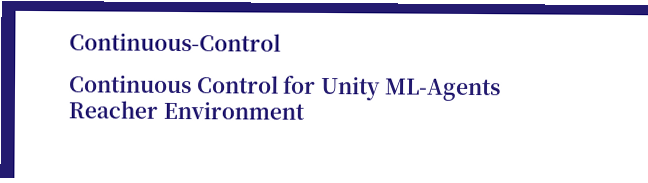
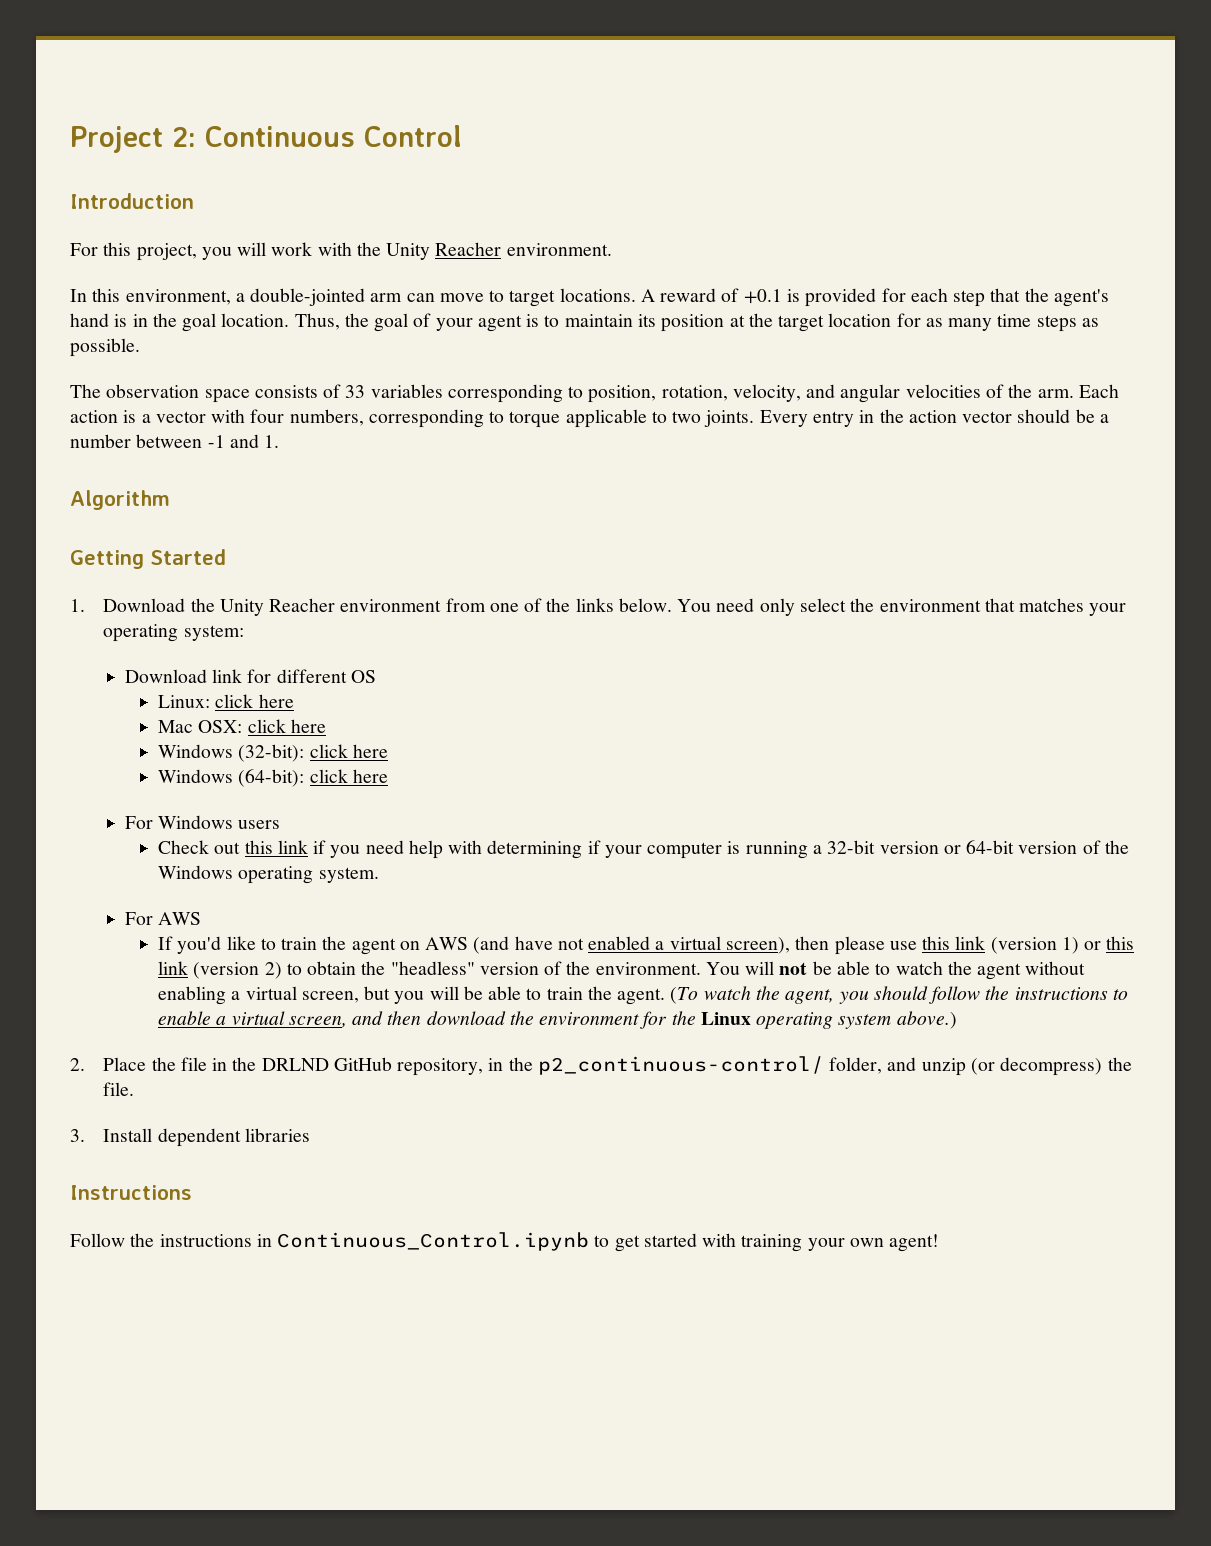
[69,32,281,52] Continuous-Control // -> [70,126,196,153] Project 2:
[282,75,501,102] [68,100,305,120] for Unity ML-Agents Reacher Environment -> [70,193,194,209] [70,242,612,261] [70,288,1109,307] [70,313,1099,332] [70,338,140,357] [70,384,1119,403] [70,409,1109,428] [70,434,280,448] [70,490,170,510] [70,549,226,569] [70,598,1127,616] [103,624,244,642] [124,669,376,683] [157,694,294,708] [157,719,326,733] [157,744,388,762] [157,769,388,787] [124,815,281,829] [157,840,1129,859] [157,865,379,884] [124,912,201,925] [157,936,1135,955] [157,961,1086,980] [157,986,1128,1005] [157,1011,957,1029] [70,1056,1132,1076] [103,1082,135,1096] [70,1128,310,1147] [70,1185,192,1200] [70,1232,940,1252] // Introduction // For this project, you will work with the Unity Reacher environment. // In this environment, a double-jointed arm can move to target locations. A reward of +0.1 is provided for each step that the agent's hand is in the goal location. Thus, the goal of your agent is to maintain its position at the target location for as many time steps as possible. // The observation space consists of 33 variables corresponding to position, rotation, velocity, and angular velocities of the arm. Each action is a vector with four numbers, corresponding to torque applicable to two joints. Every entry in the action vector should be a number between -1 and 1. // Algorithm // Getting Started // 1. Download the Unity Reacher environment from one of the links below. You need only select the environment that matches your operating system: // Download link for different OS // Linux: click here // Mac OSX: click here // Windows (32-bit): click here // Windows (64-bit): click here // For Windows users // Check out this link if you need help with determining if your computer is running a 32-bit version or 64-bit version of the Windows operating system. // For AWS // If you'd like to train the agent on AWS (and have not enabled a virtual screen), then please use this link (version 1) or this link (version 2) to obtain the "headless" version of the environment. You will not be able to watch the agent without enabling a virtual screen, but you will be able to train the agent. (To watch the agent, you should follow the instructions to enable a virtual screen, and then download the environment for the Linux operating system above.) // 2. Place the file in the DRLND GitHub repository, in the p2_continuous-control/ folder, and unzip (or decompress) the file. // 3. Install dependent libraries // Instructions // Follow the instructions in Continuous_Control.ipynb to get started with training your own agent!

